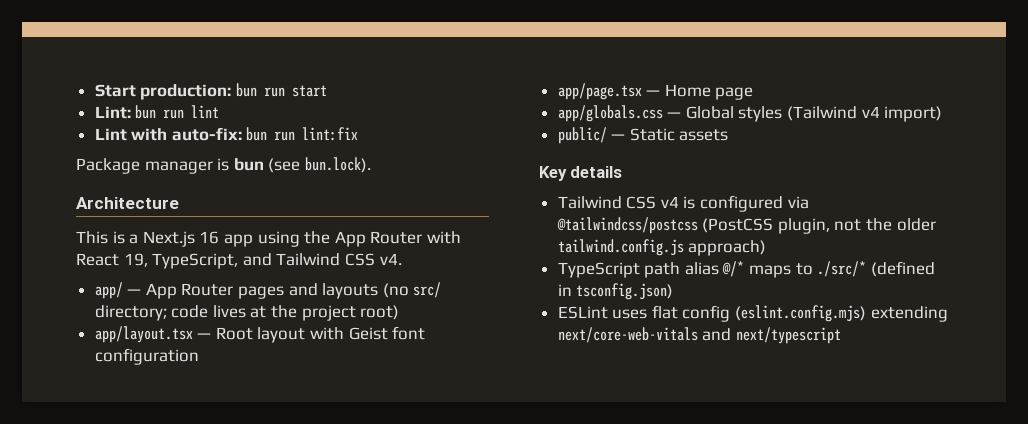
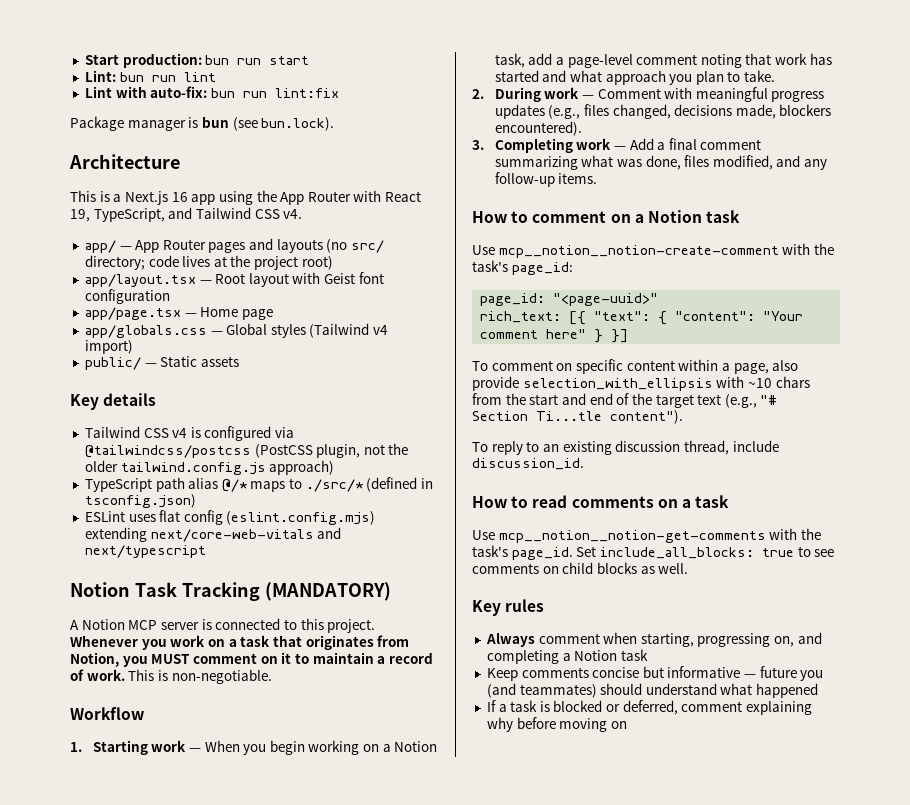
(841, 335) none -> [70,582,391,601] [70,618,376,633] [70,635,410,650] [70,652,433,667] [70,669,272,684] [70,707,144,720] [70,740,438,755] [494,53,832,68] [494,70,776,85] [472,87,825,102] [494,104,832,119] [494,121,582,136] [472,138,762,153] [494,155,828,170] [494,172,598,187] [472,210,741,223] [472,243,834,258] [472,260,573,275] [480,293,659,306] [480,311,804,325] [480,329,629,343] [472,359,799,374] [472,376,810,391] [472,393,778,408] [472,410,683,424] [472,440,779,455] [472,458,584,470] [472,495,730,508] [472,528,821,543] [472,545,835,560] [472,562,689,574] [472,599,545,616] [485,632,822,647] [486,649,648,664] [486,666,824,681] [486,683,819,698] [486,700,813,715] [486,717,627,732] // Notion Task Tracking (MANDATORY) // A Notion MCP server is connected to this project. Whenever you work on a task that originates from Notion, you MUST comment on it to maintain a record of work. This is non-negotiable. // Workflow // 1. Starting work — When you begin working on a Notion task, add a page-level comment noting that work has started and what approach you plan to take. // 2. During work — Comment with meaningful progress updates (e.g., files changed, decisions made, blockers encountered). // 3. Completing work — Add a final comment summarizing what was done, files modified, and any follow-up items. // How to comment on a Notion task // Use mcp__notion__notion-create-comment with the task's page_id: // page_id: "<page-uuid>" // rich_text: [{ "text": { "content": "Your comment here" } }] // To comment on specific content within a page, also provide selection_with_ellipsis with ~10 chars from the start and end of the target text (e.g., "# Section Ti...tle content"). // To reply to an existing discussion thread, include discussion_id. // How to read comments on a task // Use mcp__notion__notion-get-comments with the task's page_id. Set include_all_blocks: true to see comments on child blocks as well. // Key rules // Always comment when starting, progressing on, and completing a Notion task // Keep comments concise but informative — future you (and teammates) should understand what happened // If a task is blocked or deferred, comment explaining why before moving on

